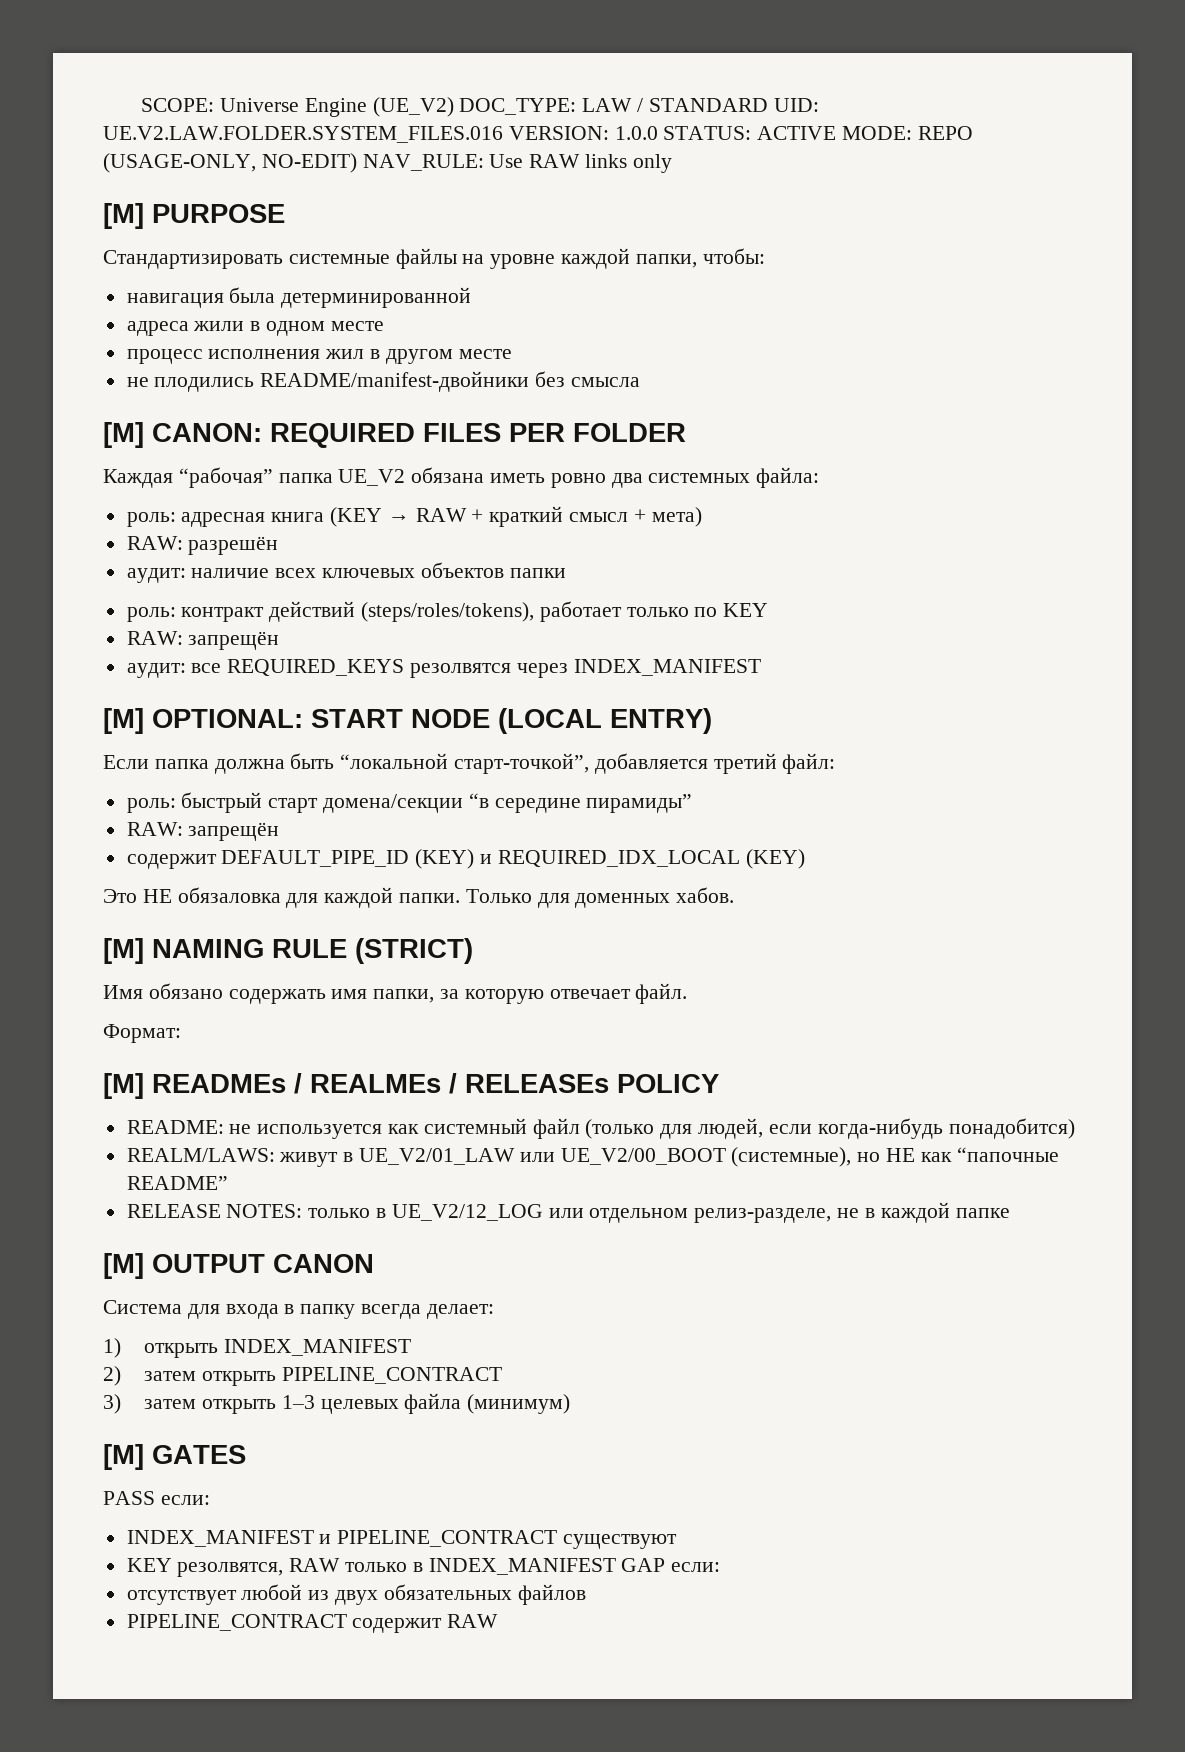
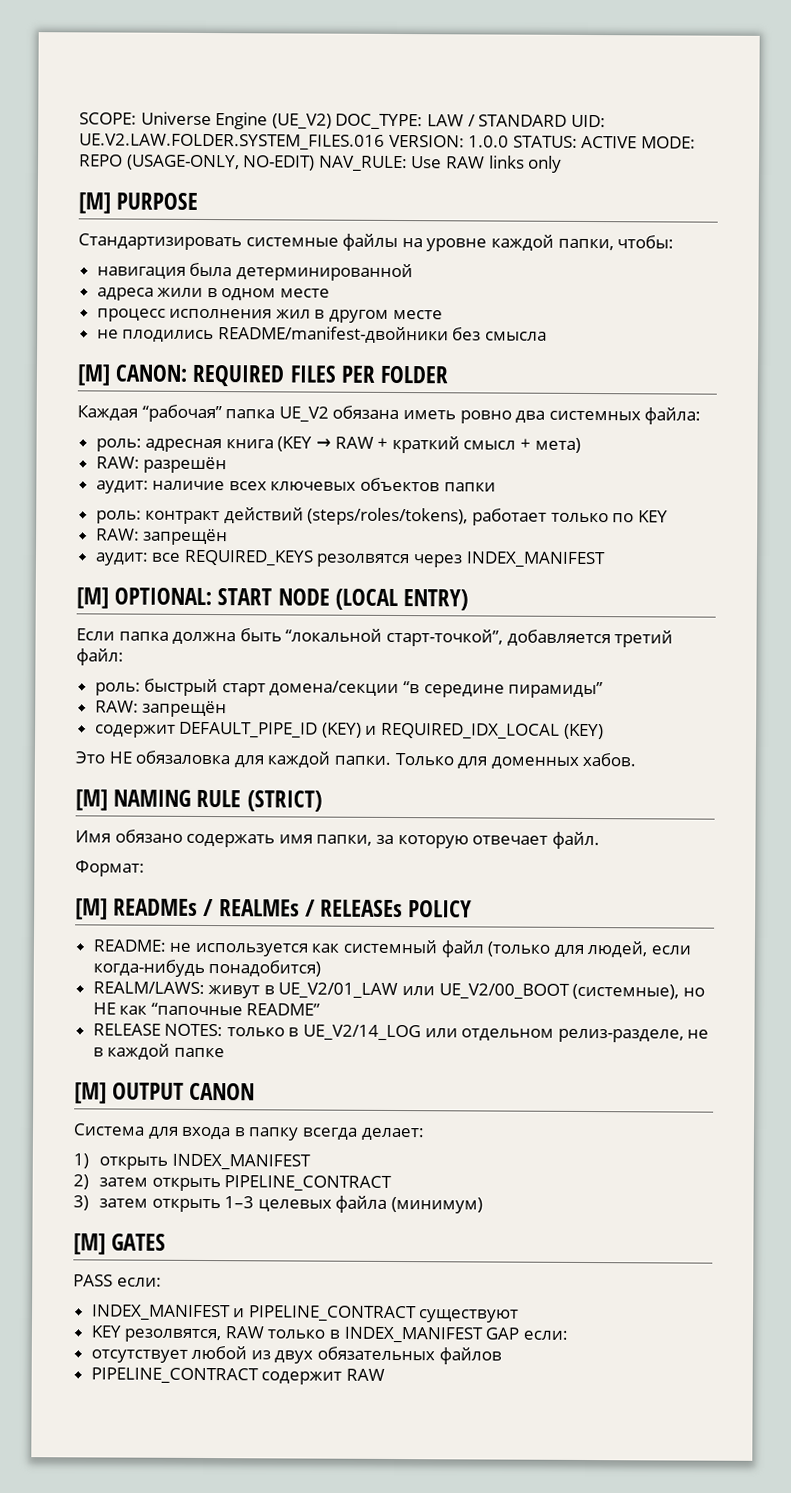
[391,1204,543,1221] UE_V2/12_LOG -> [303,1024,422,1042] UE_V2/14_LOG

